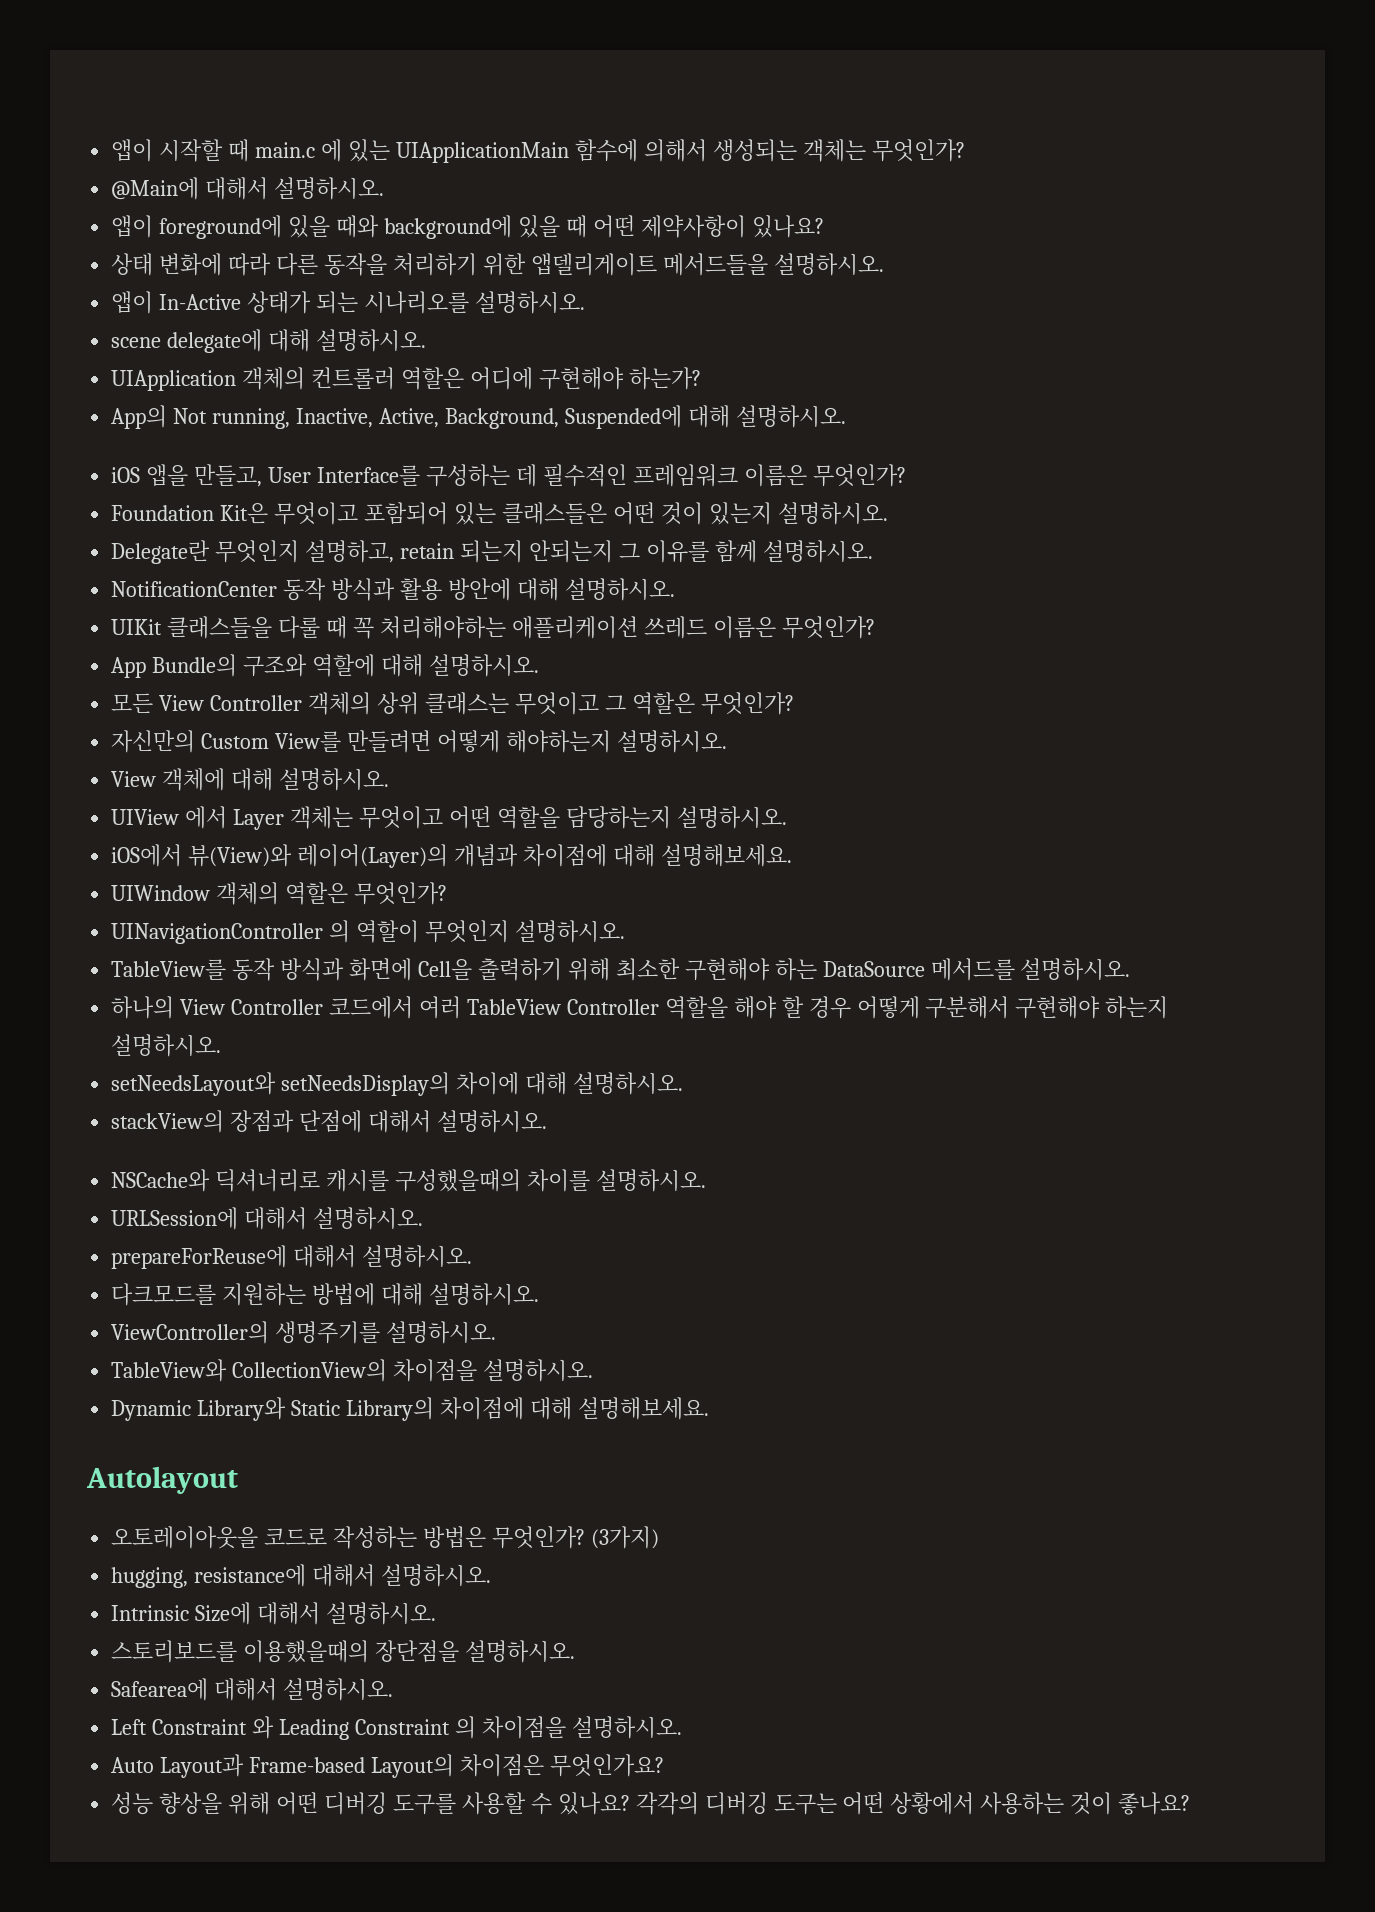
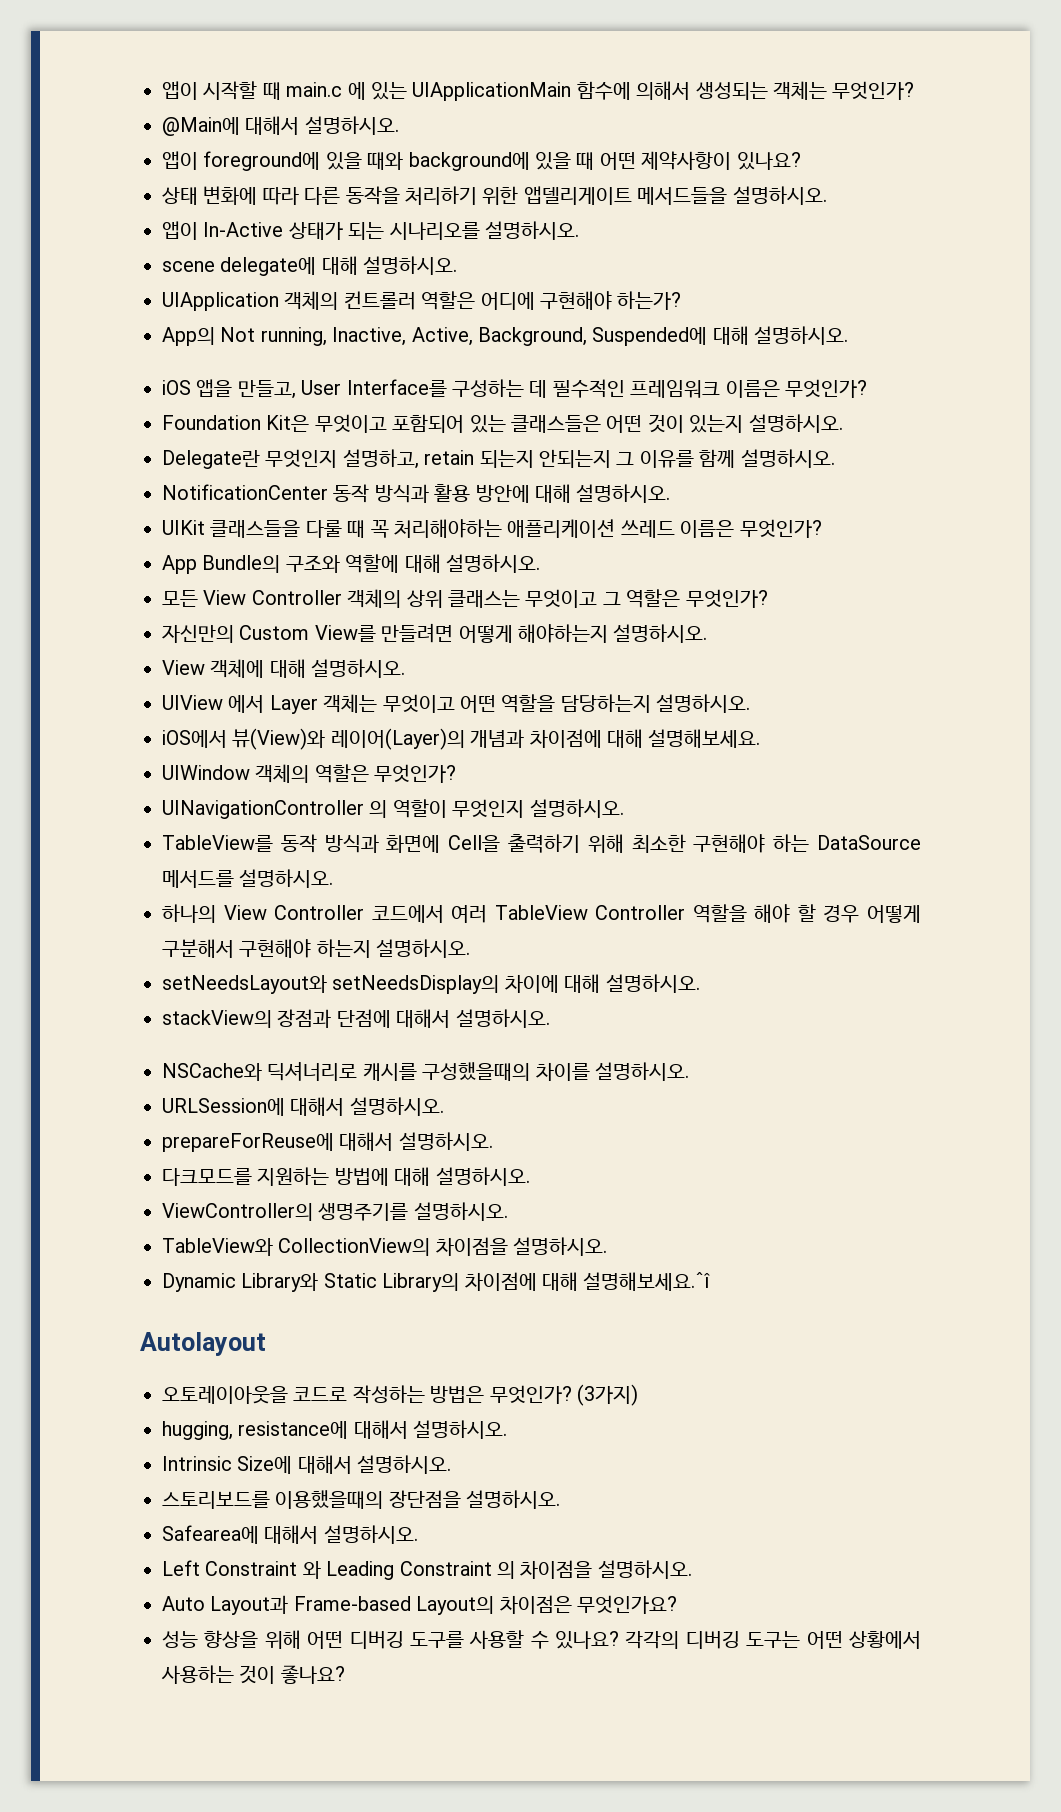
[577,1397,709,1420] 설명해보세요. -> [583,1272,711,1291] 설명해보세요.ˆî

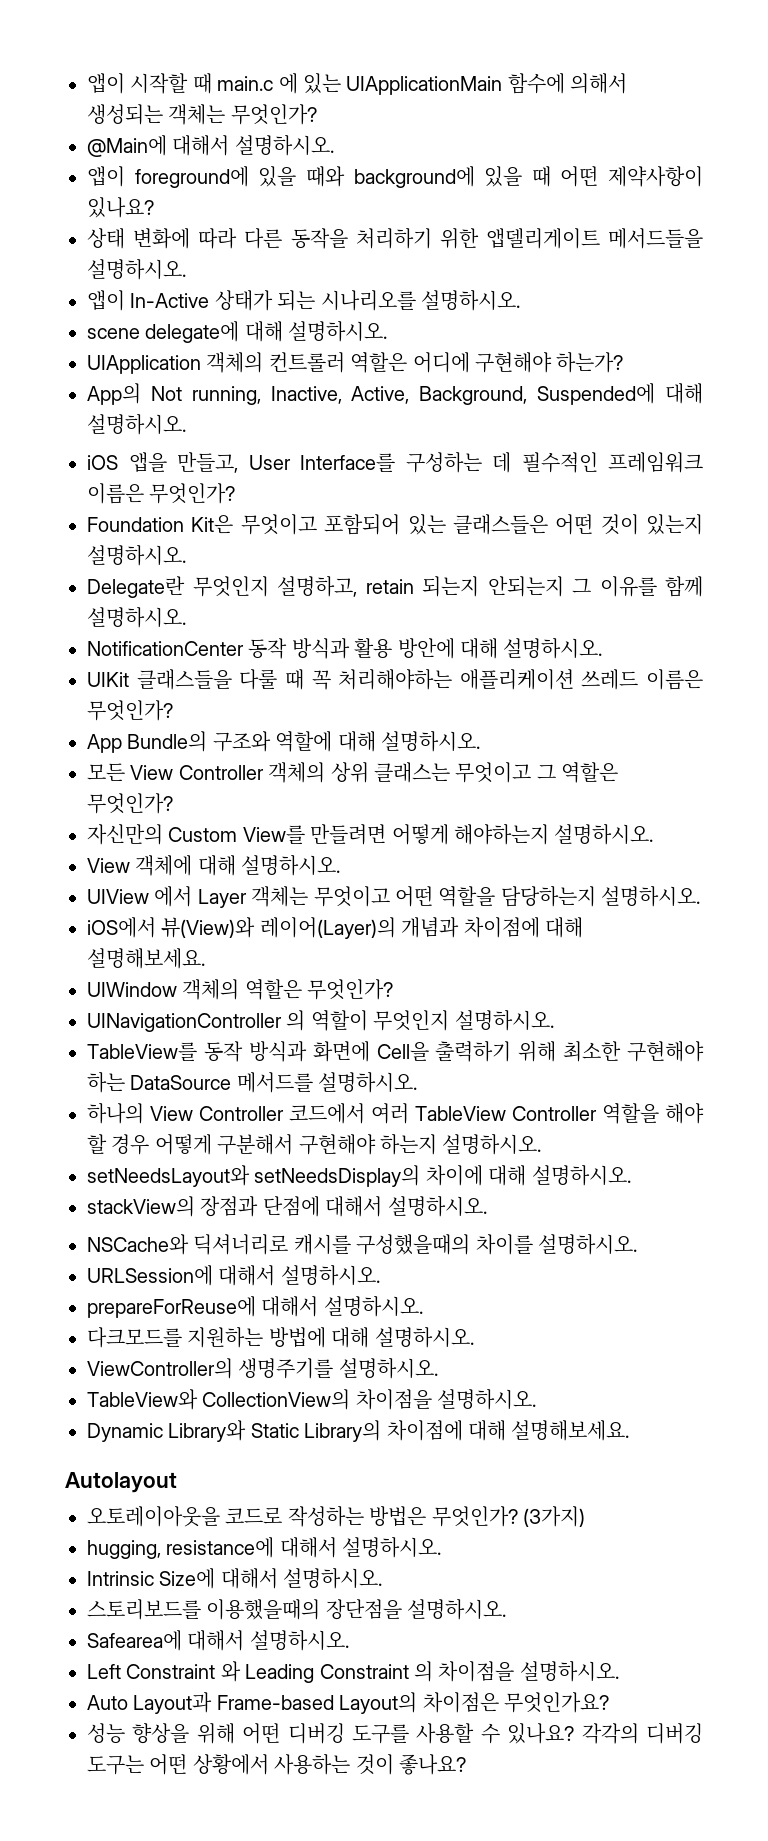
[583,1272,711,1291] 설명해보세요.ˆî -> [511,1420,630,1441] 설명해보세요.

